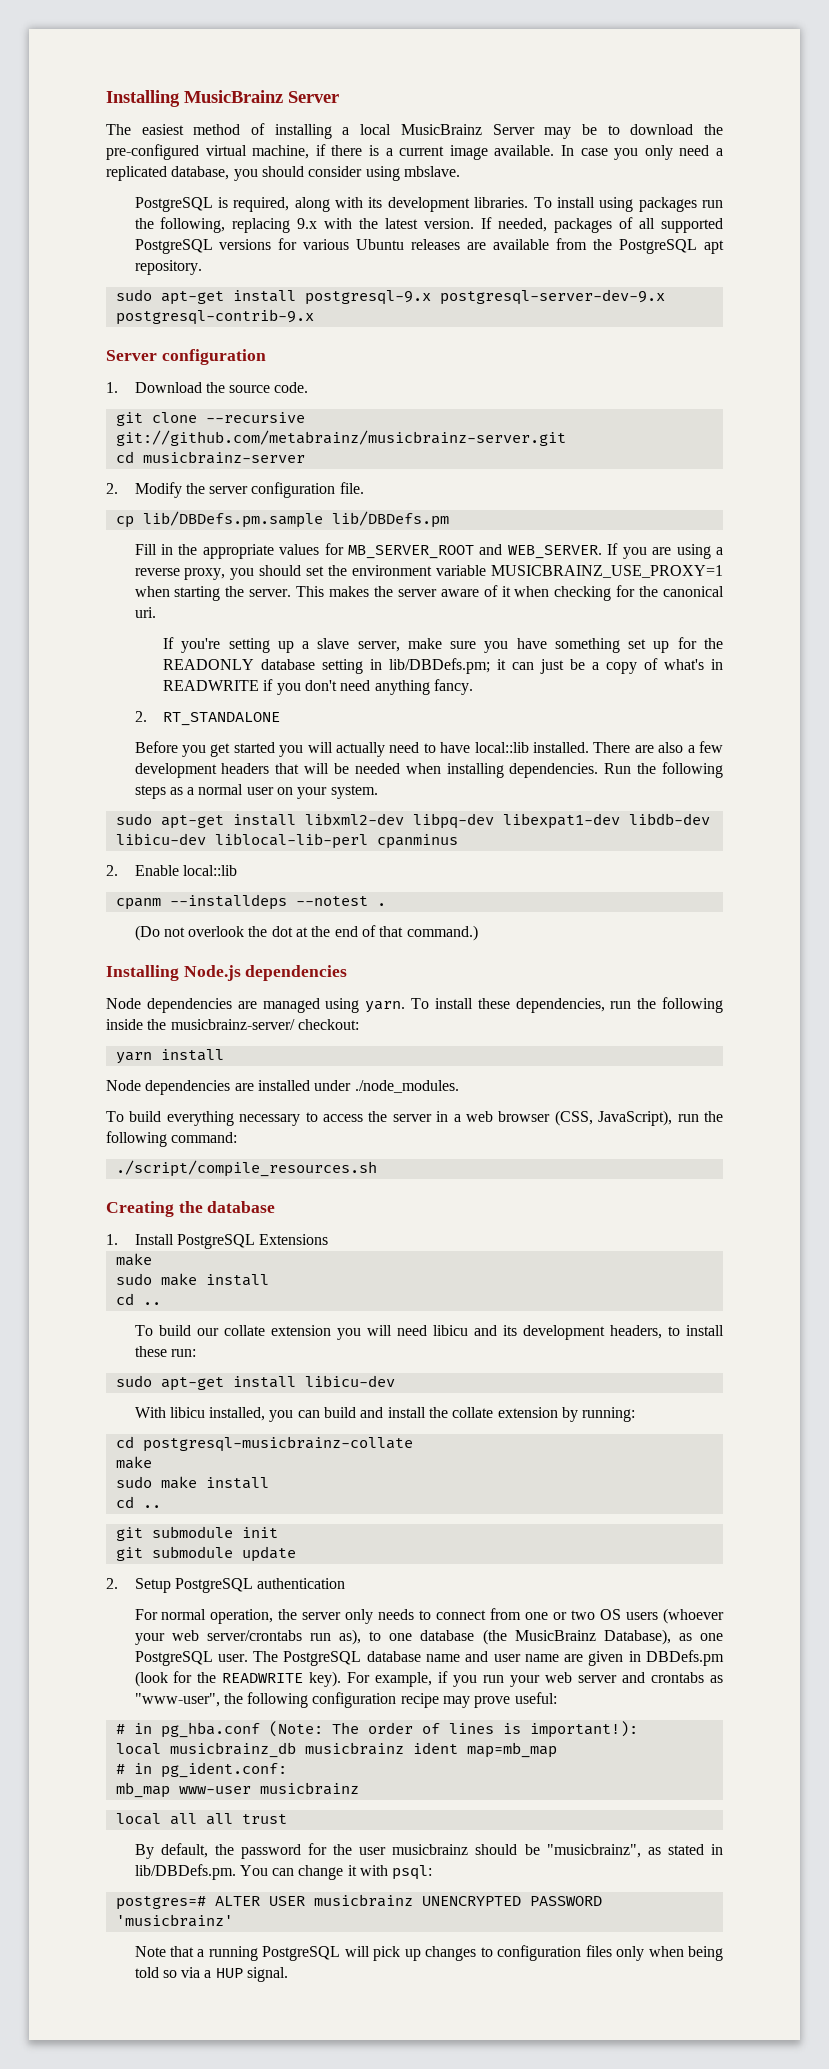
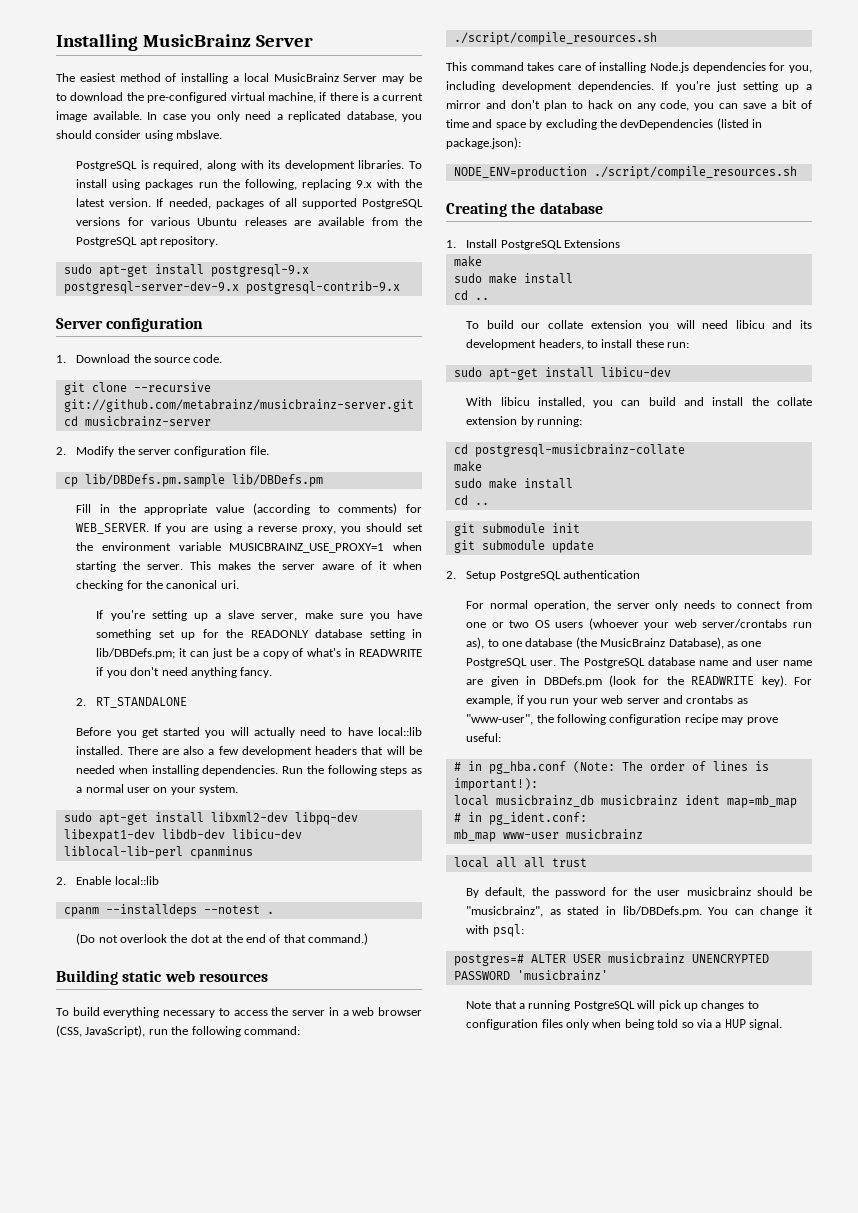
[279,543,503,559] values for MB_SERVER_ROOT and -> [216,503,422,515] value (according to comments) for
[106,965,348,981] [106,997,723,1013] [106,1019,359,1030] [115,1049,224,1064] [106,1080,459,1095] Installing Node.js dependencies // Node dependencies are managed using yarn. To install these dependencies, run the following inside the musicbrainz-server/ checkout: // yarn install // Node dependencies are installed under ./node_modules. -> [56,970,268,985] Building static web resources
(377, 1168) none -> [446,62,812,73] [446,81,812,92] [446,100,812,111] [446,118,762,130] [446,137,521,149] [453,166,797,179] // This command takes care of installing Node.js dependencies for you, including development dependencies. If you're just setting up a mirror and don't plan to hack on any code, you can save a bit of time and space by excluding the devDependencies (listed in package.json): // NODE_ENV=production ./script/compile_resources.sh

